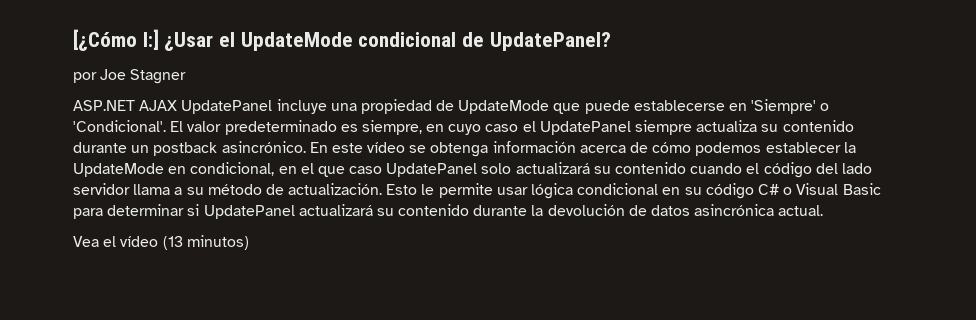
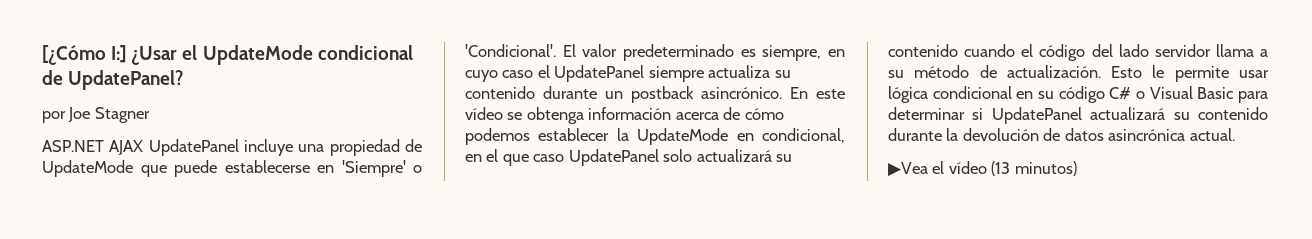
[73,236,99,247] Vea -> [888,162,928,177] ▶Vea

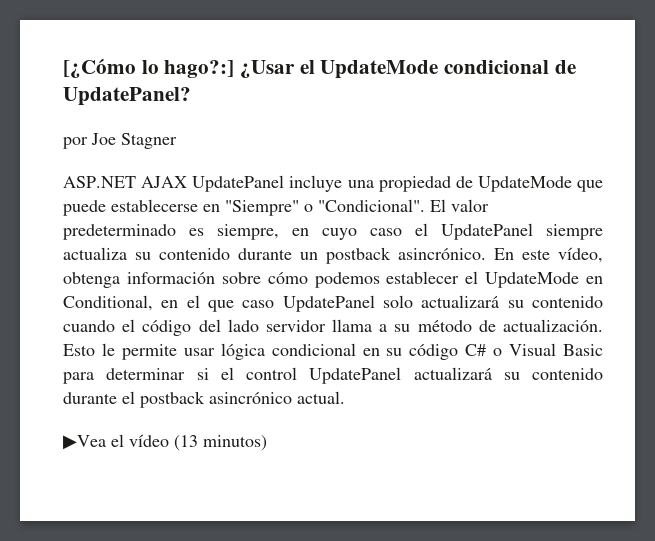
[111,45,127,63] I:] -> [141,60,235,78] lo hago?:]
[341,160,422,177] [465,44,556,57] 'Siempre' o 'Condicional'. -> [225,199,425,216] "Siempre" o "Condicional".
[465,107,741,124] vídeo se obtenga información acerca de -> [558,247,603,263] [63,272,261,288] vídeo, obtenga información sobre
[616,128,629,141] la -> [465,271,479,284] el
[762,128,845,143] condicional, -> [63,295,153,311] Conditional,
(984, 114) none -> [220,367,297,380] el control
[946,128,1186,141] la devolución de datos asincrónica -> [122,391,292,408] el postback asincrónico

